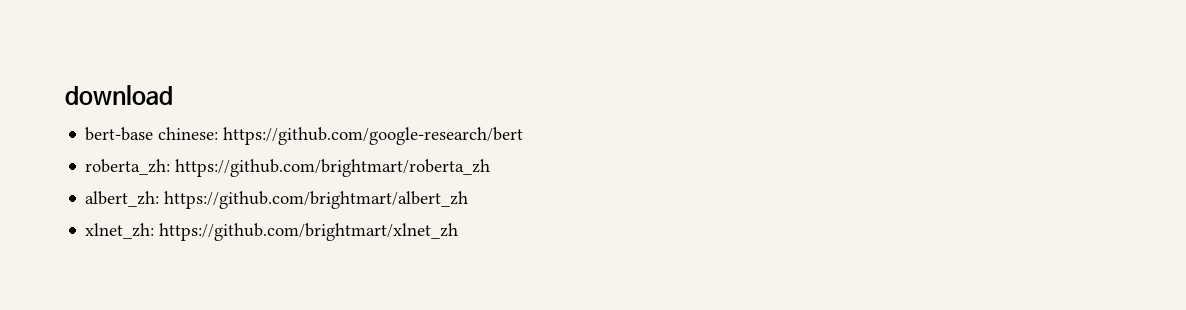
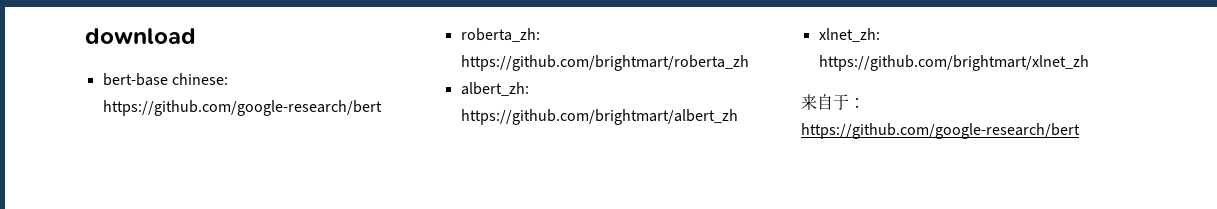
(459, 232) none -> [801,94,865,110] [801,123,1080,139] // 来自于：https://github.com/google-research/bert

